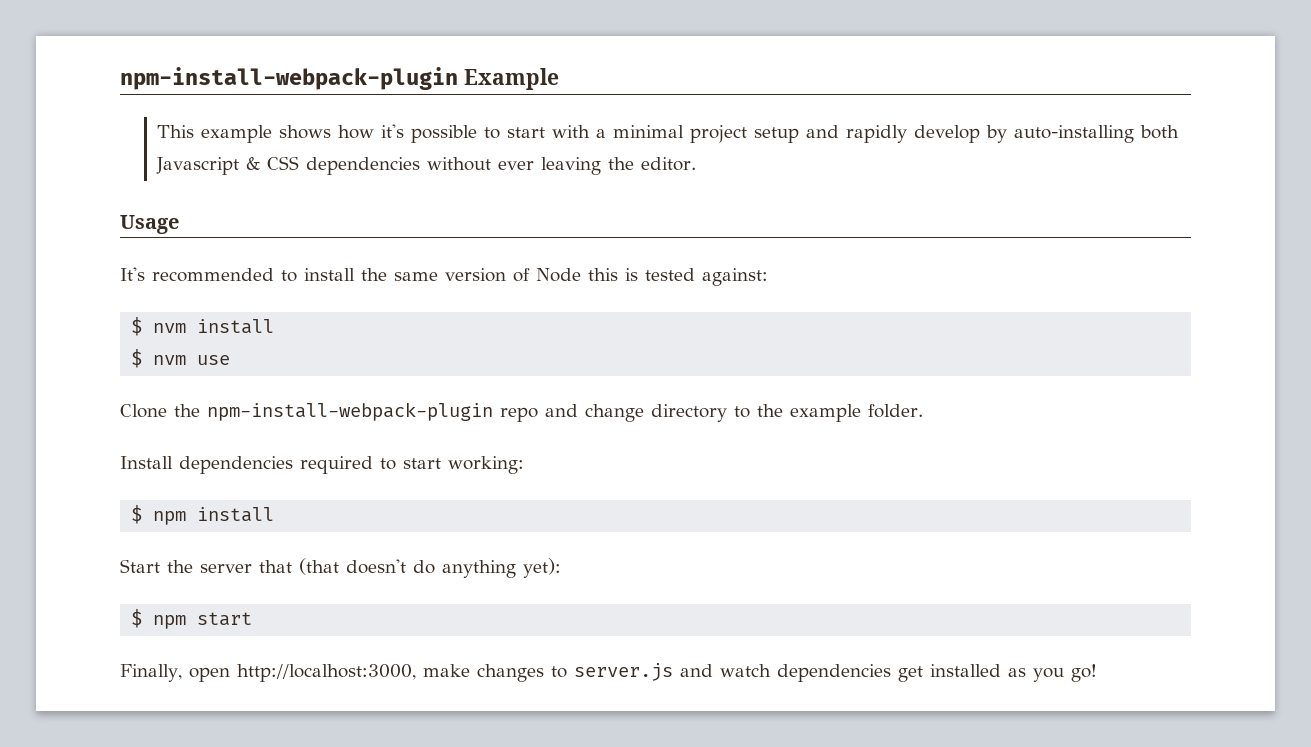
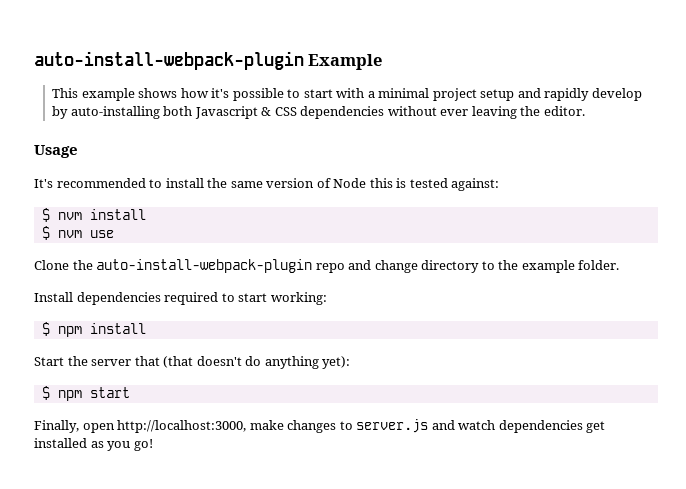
[120,67,458,90] npm-install-webpack-plugin -> [34,51,304,70] auto-install-webpack-plugin
[207,402,493,421] npm-install-webpack-plugin -> [96,259,313,273] auto-install-webpack-plugin

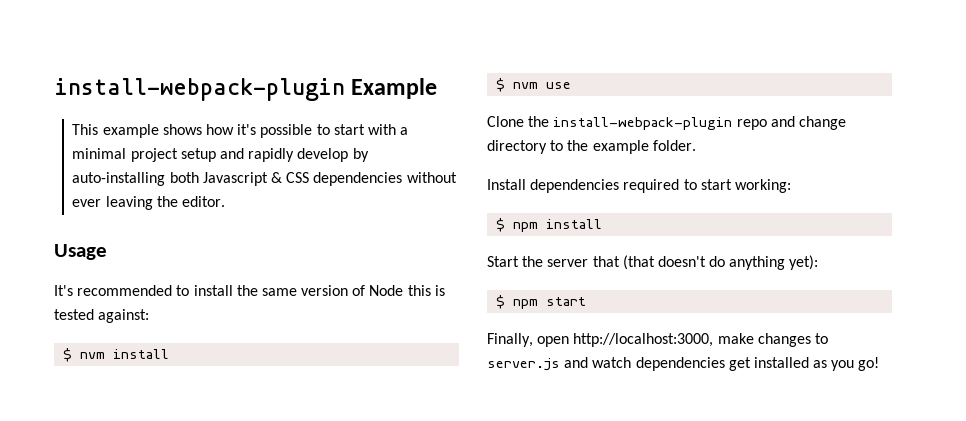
[34,51,304,70] auto-install-webpack-plugin -> [54,78,345,101] install-webpack-plugin
[96,259,313,273] auto-install-webpack-plugin -> [553,117,733,130] install-webpack-plugin

